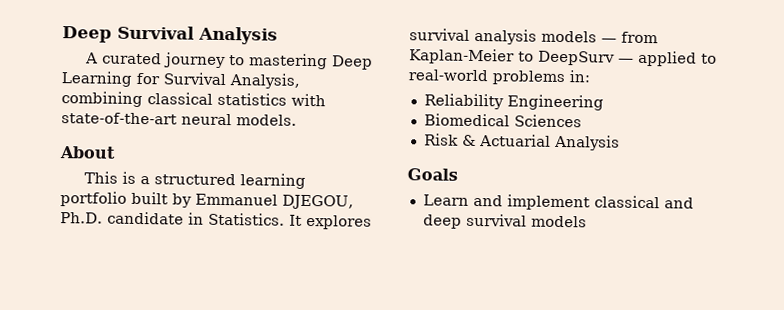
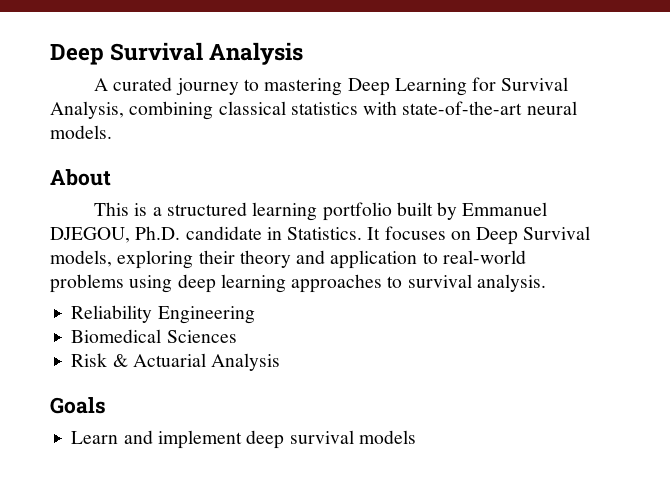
[306,214,372,230] [409,28,658,45] [409,48,717,67] [408,69,591,86] explores survival analysis models — from Kaplan-Meier to DeepSurv — applied to real-world problems in: -> [384,226,591,245] [50,250,526,269] [50,274,546,293] focuses on Deep Survival models, exploring their theory and application to real-world problems using deep learning approaches to survival analysis.
[593,195,694,209] classical and -> (242, 439) none

